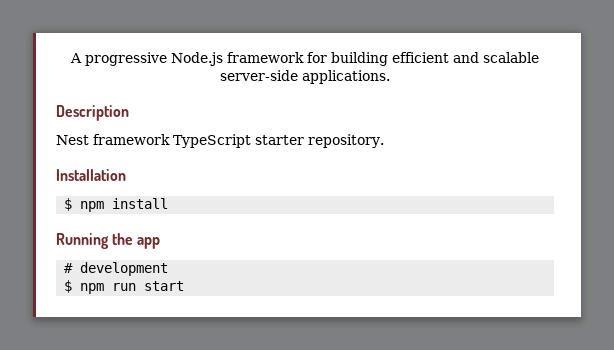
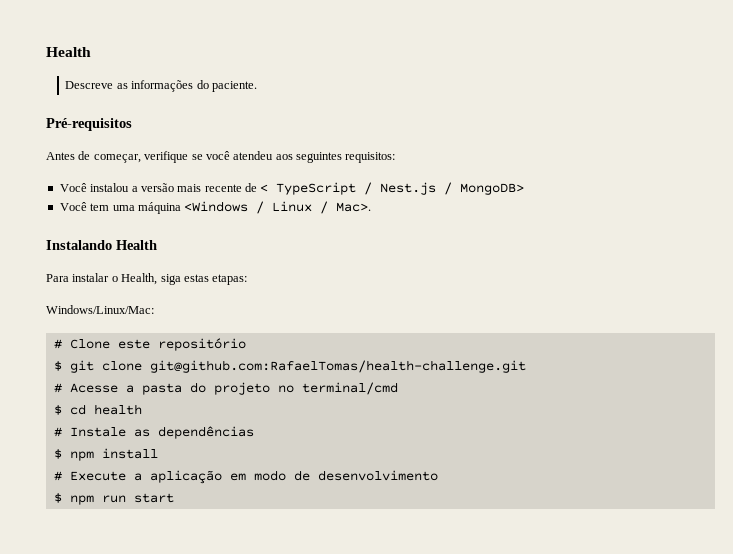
[70,52,539,66] [220,70,390,84] [56,105,129,121] [56,134,384,148] [56,169,126,181] [64,198,169,212] [56,233,161,249] [64,262,169,276] A progressive Node.js framework for building efficient and scalable server-side applications. // Description // Nest framework TypeScript starter repository. // Installation // $ npm install // Running the app // # development -> [46,47,91,57] [65,80,257,92] [46,118,132,131] [46,151,396,163] [59,182,525,195] [59,201,372,214] [46,240,157,250] [46,273,248,285] [46,305,154,314] [53,338,246,351] [53,360,526,373] [53,382,398,395] [53,404,142,415] [53,426,254,439] [53,448,158,461] [53,470,438,484] Health // Descreve as informações do paciente. // Pré-requisitos // Antes de começar, verifique se você atendeu aos seguintes requisitos: // Você instalou a versão mais recente de < TypeScript / Nest.js / MongoDB> // Você tem uma máquina <Windows / Linux / Mac>. // Instalando Health // Para instalar o Health, siga estas etapas: // Windows/Linux/Mac: // # Clone este repositório // $ git clone git@github.com:RafaelTomas/health-challenge.git // # Acesse a pasta do projeto no terminal/cmd // $ cd health // # Instale as dependências // $ npm install // # Execute a aplicação em modo de desenvolvimento

